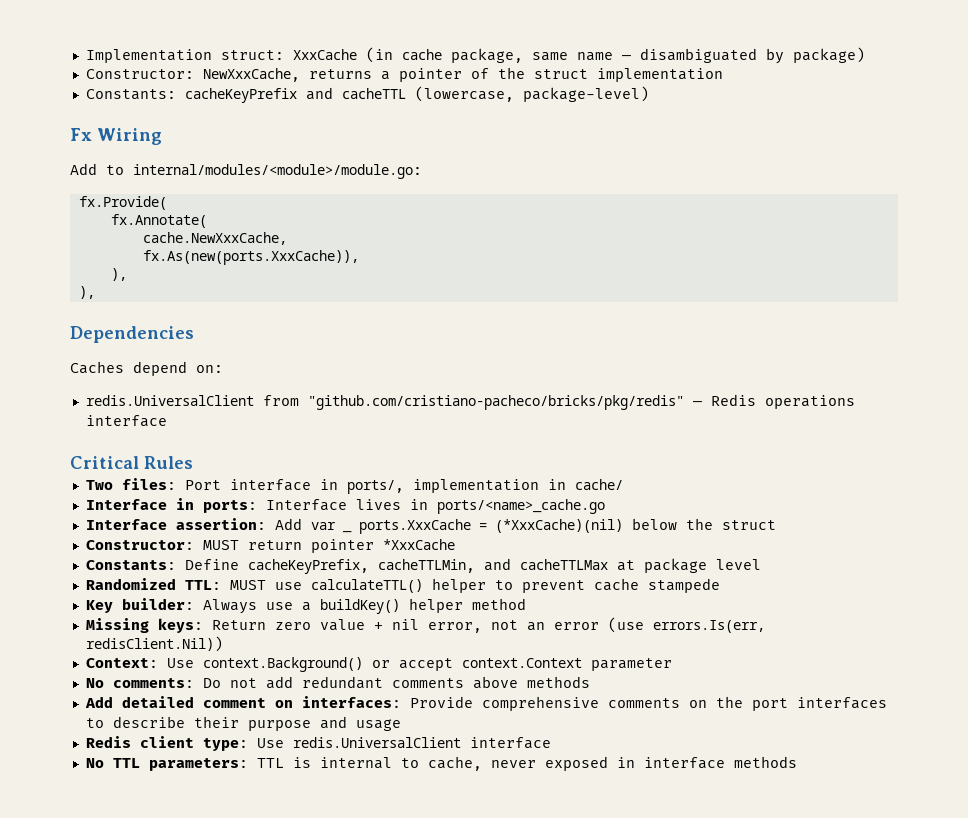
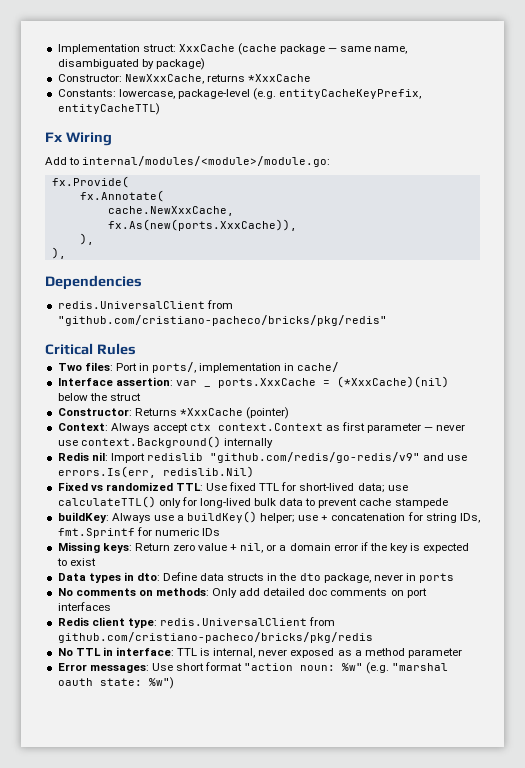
[365,47,631,63] (in cache package, same name — -> [237,43,408,55] (cache package — same name,
[380,67,723,82] [85,86,649,103] a pointer of the struct implementation // Constants: cacheKeyPrefix and cacheTTL (lowercase, package-level) -> [247,74,311,82] [57,88,422,100] [57,103,160,115] *XxxCache // Constants: lowercase, package-level (e.g. entityCacheKeyPrefix, entityCacheTTL)
[70,361,223,376] // Caches depend on: -> (142, 282) none
[692,394,855,409] [85,415,167,427] — Redis operations interface -> (387, 320) none
[229,479,311,491] interface -> (137, 367) none
[85,498,605,514] // Interface in ports: Interface lives in ports/<name>_cache.go -> (340, 367) none
[274,518,302,530] Add -> (173, 381) none
[202,539,455,553] [85,558,761,574] [85,578,486,593] MUST return pointer *XxxCache // Constants: Define cacheKeyPrefix, cacheTTLMin, and cacheTTLMax at package level // Randomized TTL: MUST use calculateTTL() helper -> [134,407,289,419] [57,422,466,433] [57,436,273,448] [57,452,468,463] [57,466,254,478] [57,482,408,493] [57,496,304,508] Returns *XxxCache (pointer) // Context: Always accept ctx context.Context as first parameter — never use context.Background() internally // Redis nil: Import redislib "github.com/redis/go-redis/v9" and use errors.Is(err, redislib.Nil) // Fixed vs randomized TTL: Use fixed TTL for short-lived data; use calculateTTL() only for long-lived bulk data
[85,598,194,613] Key builder: -> [57,512,109,523] buildKey:
[408,598,526,613] helper method -> [260,512,480,523] [57,527,220,538] helper; use + concatenation for string IDs, fmt.Sprintf for numeric IDs
[391,617,765,633] [85,636,223,652] [85,657,672,672] [85,676,590,689] [84,696,887,711] [85,716,401,731] nil error, not an error (use errors.Is(err, redisClient.Nil)) // Context: Use context.Background() or accept context.Context parameter // No comments: Do not add redundant comments above methods // Add detailed comment on interfaces: Provide comprehensive comments on the port interfaces to describe their purpose and usage -> [240,542,470,553] [56,558,96,566] [57,572,455,583] [57,588,427,598] [57,602,111,611] nil, or a domain error if the key is expected to exist // Data types in dto: Define data structs in the dto package, never in ports // No comments on methods: Only add detailed doc comments on port interfaces
[256,737,551,749] Use redis.UniversalClient interface -> [159,617,336,626] [57,632,373,643] redis.UniversalClient from github.com/cristiano-pacheco/bricks/pkg/redis
[148,756,797,771] parameters: TTL is internal to cache, never exposed in interface methods -> [102,647,462,658] [57,662,449,674] [57,677,174,689] in interface: TTL is internal, never exposed as a method parameter // Error messages: Use short format "action noun: %w" (e.g. "marshal oauth state: %w")

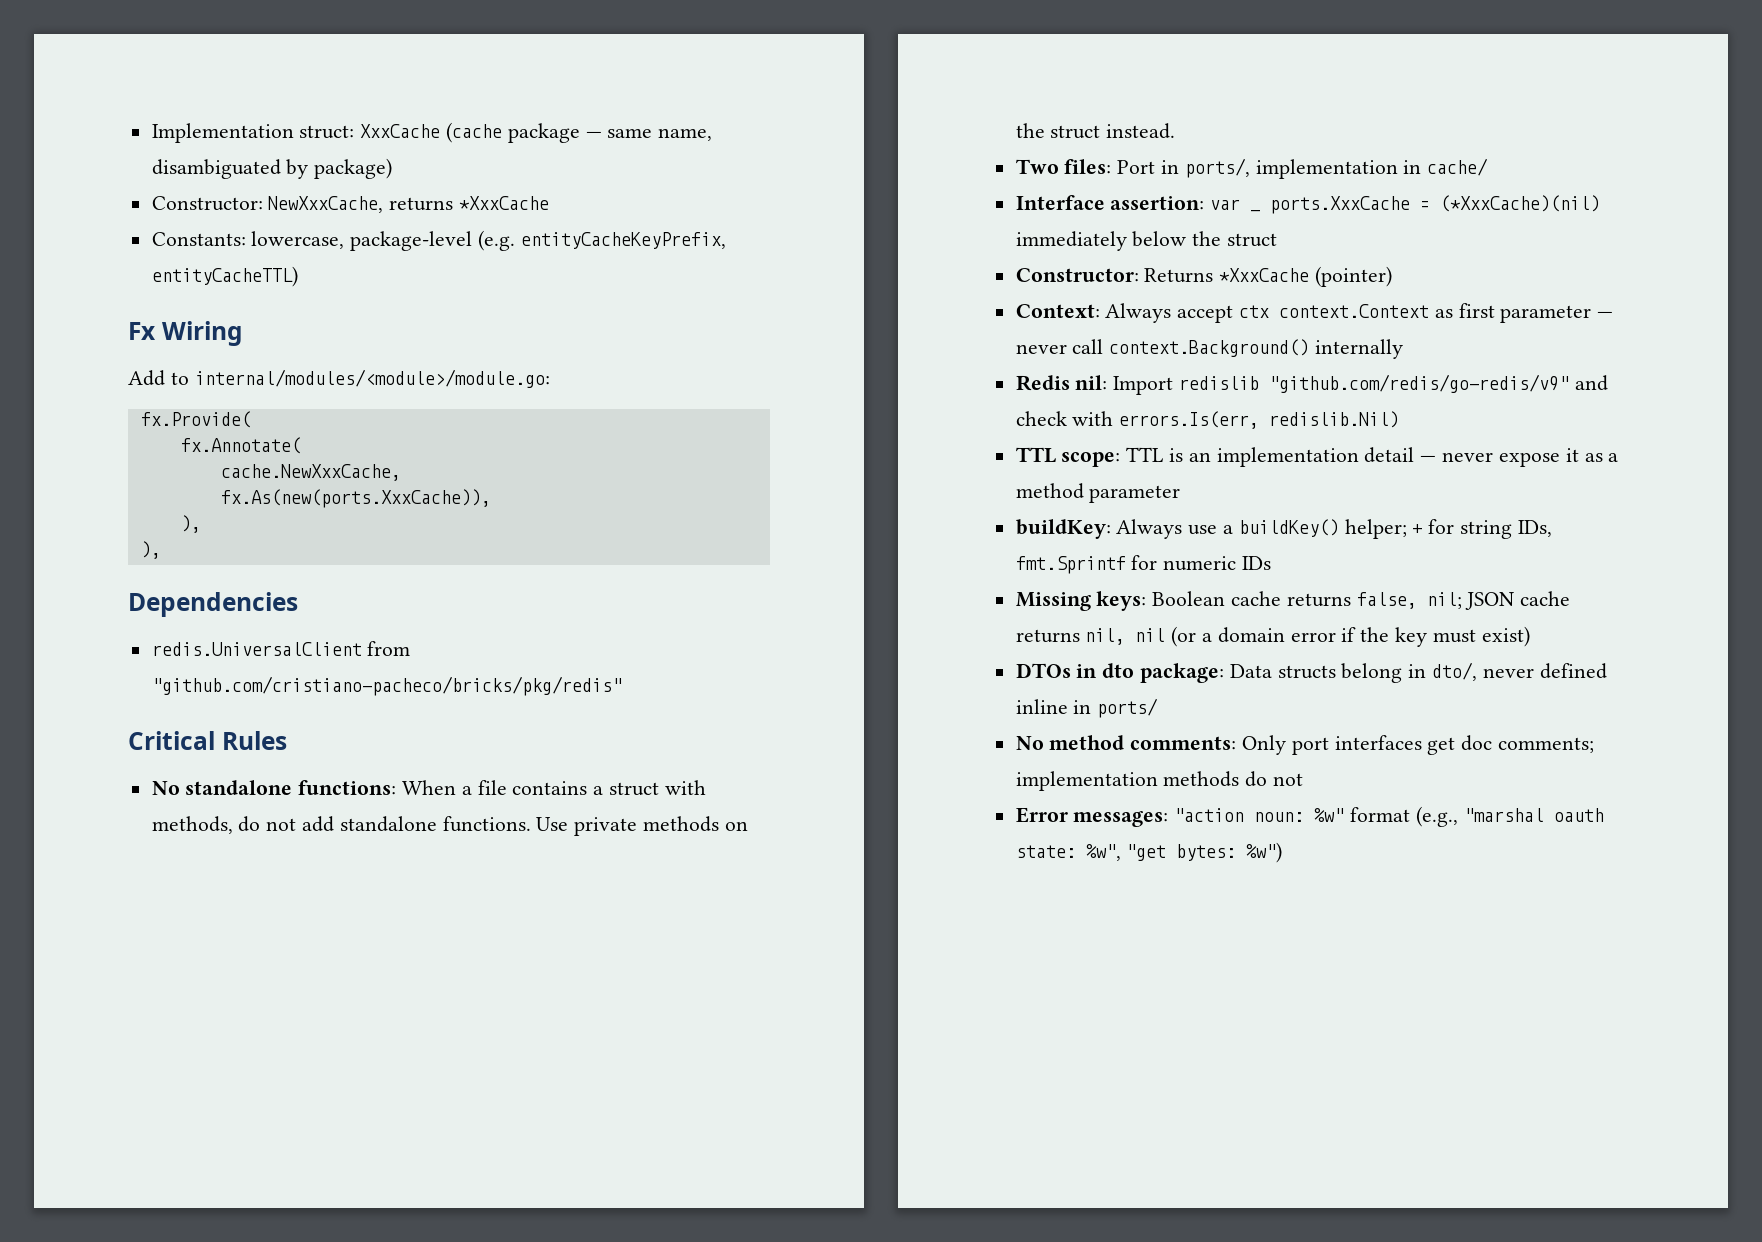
(136, 349) none -> [151,780,706,796] [151,816,748,836] [1015,123,1176,139] // No standalone functions: When a file contains a struct with methods, do not add standalone functions. Use private methods on the struct instead.
(449, 382) none -> [1015,231,1127,251] immediately
[57,440,78,446] use -> [1072,339,1104,354] call
[447,455,468,461] use -> [1015,411,1114,426] check with
[57,482,408,493] [57,496,448,508] Fixed vs randomized TTL: Use fixed TTL for short-lived data; use calculateTTL() only for long-lived bulk data to prevent cache stampede -> [1015,447,1619,467] [1015,483,1181,503] TTL scope: TTL is an implementation detail — never expose it as a method parameter
[298,513,406,521] use + concatenation -> [1412,524,1423,534] +
[134,543,277,553] Return zero value + nil, or -> [1152,591,1571,610] [1015,626,1197,647] Boolean cache returns false, nil; JSON cache returns nil, nil (or
[410,543,470,553] [56,558,96,566] [57,572,455,583] [57,588,427,598] [57,602,111,611] [57,617,336,628] [57,632,373,643] [57,647,462,658] is expected to exist // Data types in dto: Define data structs in the dto package, never in ports // No comments on methods: Only add detailed doc comments on port interfaces // Redis client type: redis.UniversalClient from github.com/cristiano-pacheco/bricks/pkg/redis // No TTL in interface: TTL is internal, never exposed as a method parameter -> [1432,626,1530,647] [1015,662,1607,683] [1015,698,1159,718] [1015,735,1595,755] [1015,771,1304,791] must exist) // DTOs in dto package: Data structs belong in dto/, never defined inline in ports/ // No method comments: Only port interfaces get doc comments; implementation methods do not
[151,662,243,671] Use short format -> (1169, 819) none
[366,662,390,674] (e.g. -> [1350,806,1458,827] format (e.g.,
(142, 682) none -> [1085,844,1237,861] %w", "get bytes:

